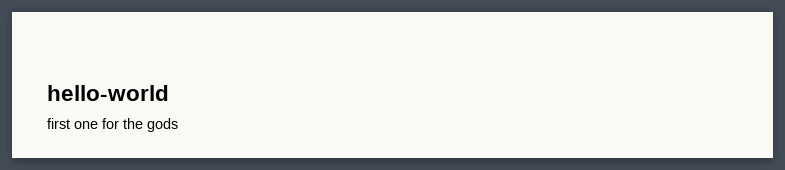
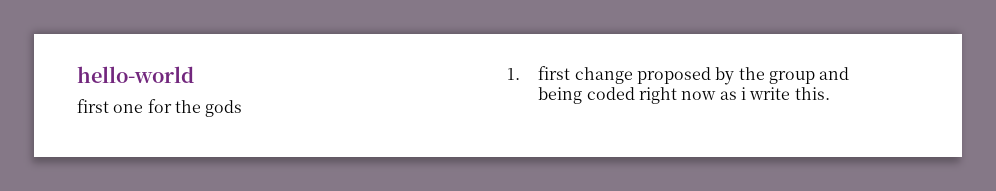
(178, 125) none -> [507,66,850,85] [538,87,830,104] // 1. first change proposed by the group and being coded right now as i write this.

